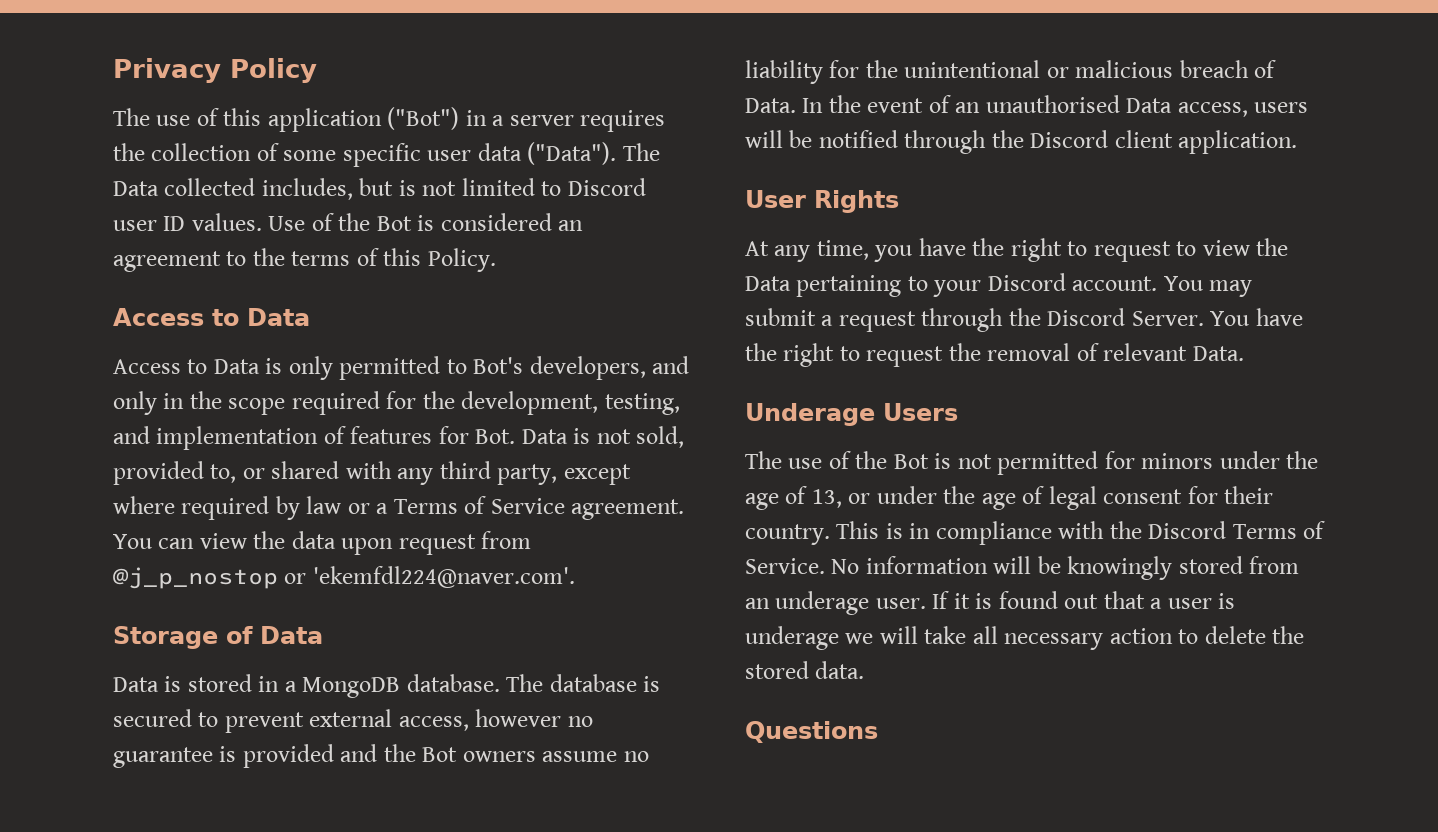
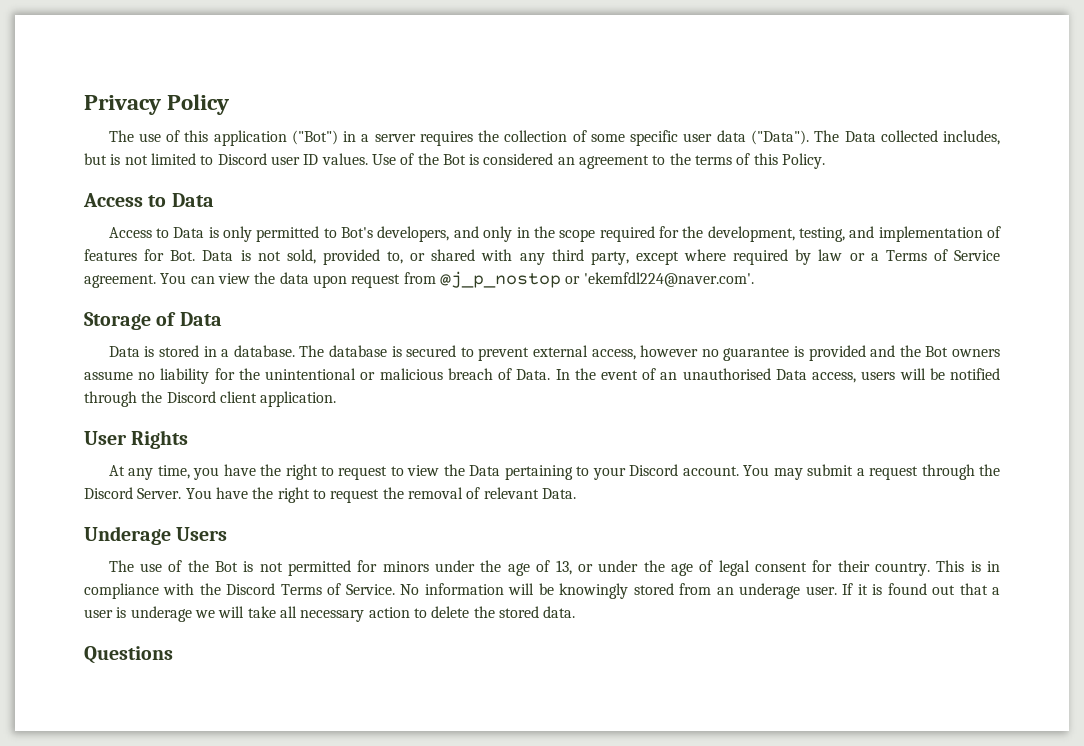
[302,677,401,698] MongoDB -> (230, 353) none

